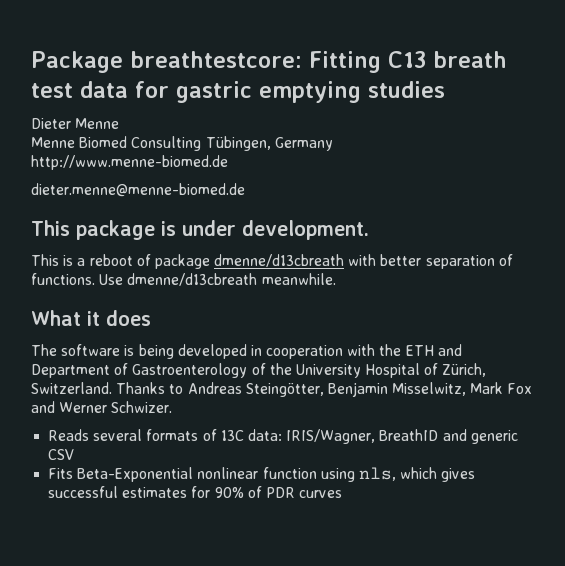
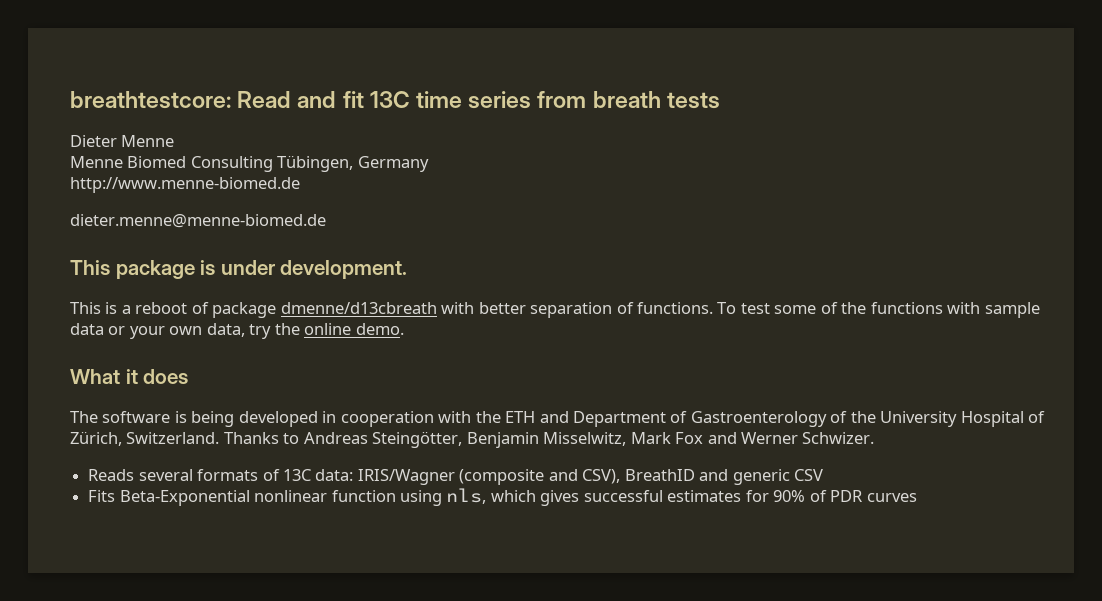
[31,51,507,73] [31,81,445,103] Package breathtestcore: Fitting C13 breath test data for gastric emptying studies -> [70,91,720,109] breathtestcore: Read and fit 13C time series from breath tests
[99,273,336,286] Use dmenne/d13cbreath meanwhile. -> [717,302,1040,318] [70,323,404,339] To test some of the functions with sample data or your own data, try the online demo.
[286,429,376,444] IRIS/Wagner, -> [357,469,621,485] IRIS/Wagner (composite and CSV),

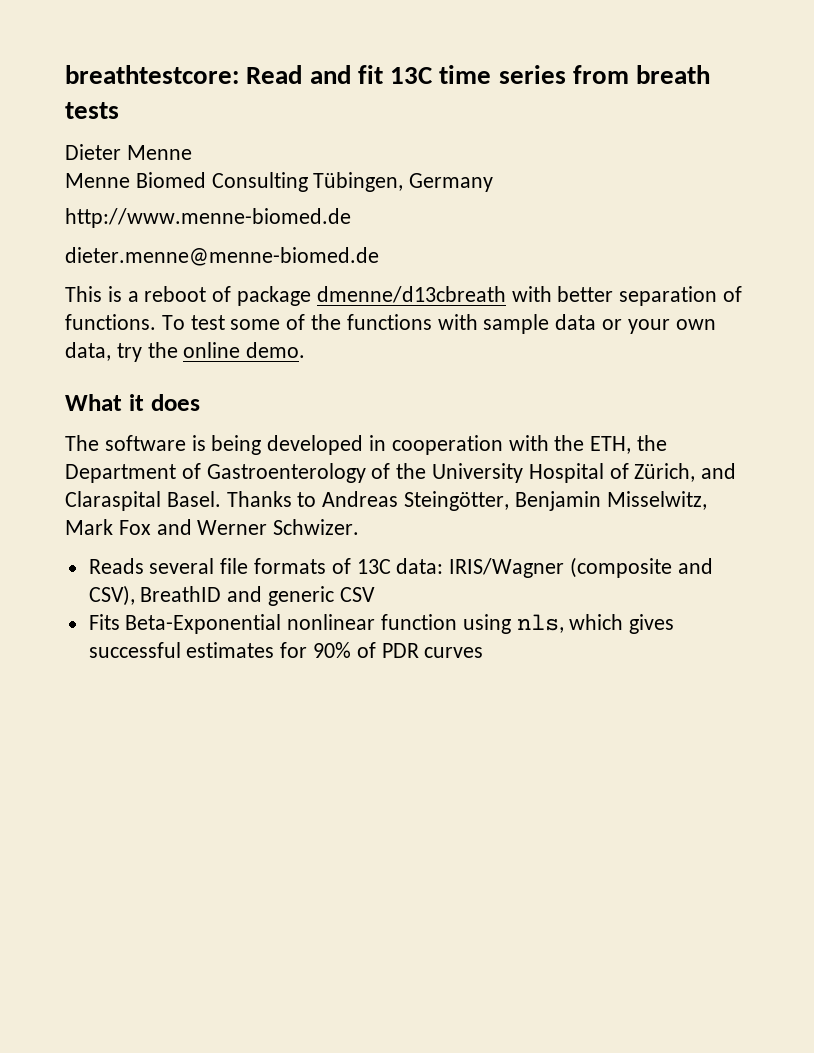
[70,260,408,279] // This package is under development. -> (379, 256) none
[505,411,569,423] ETH and -> [590,435,668,454] ETH, the
[126,432,220,444] Switzerland. -> [701,463,737,479] [65,491,221,511] and Claraspital Basel.
(193, 475) none -> [220,558,249,574] file

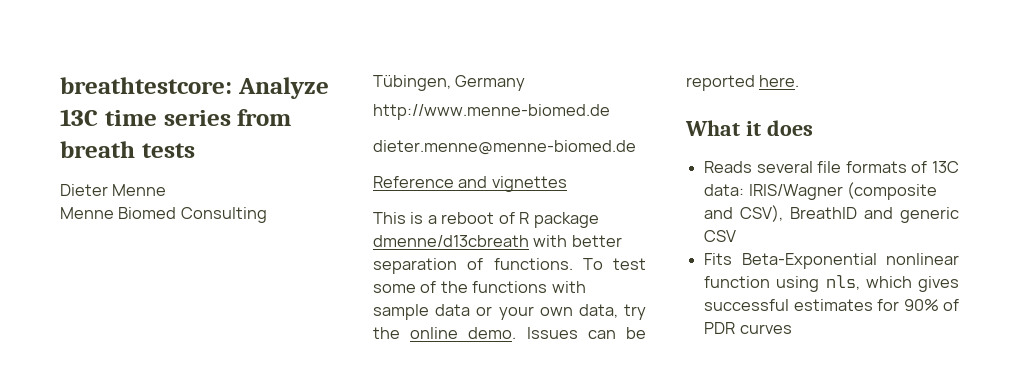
[246,65,383,84] Read and fit -> [237,77,329,99] Analyze
(379, 256) none -> [373,176,567,192] // Reference and vignettes
(232, 294) none -> [519,212,530,224] R
[65,394,200,411] [65,435,668,455] [65,463,737,483] [65,491,707,511] [65,519,360,535] // What it does // The software is being developed in cooperation with the ETH, the Department of Gastroenterology of the University Hospital of Zürich, and Claraspital Basel. Thanks to Andreas Steingötter, Benjamin Misselwitz, Mark Fox and Werner Schwizer. -> [526,327,646,339] [686,75,800,91] [685,120,813,136] Issues can be reported here. // What it does

